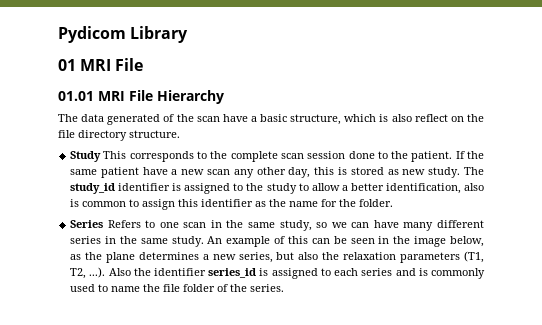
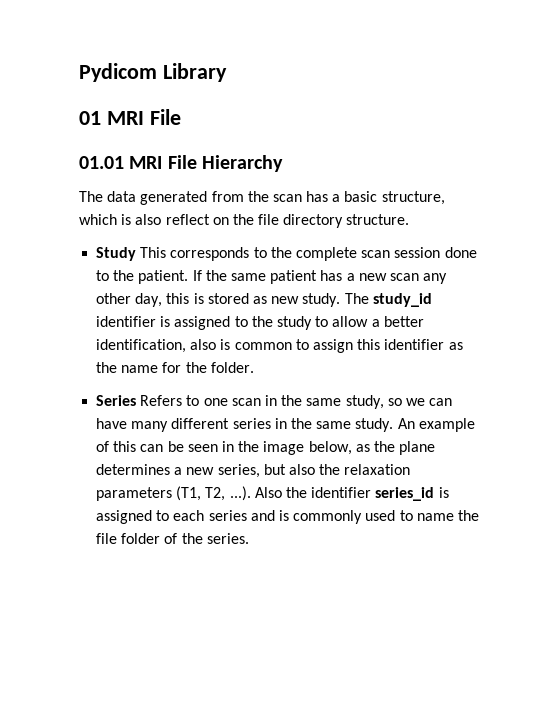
[163,114,175,122] of -> [211,191,244,202] from
[222,114,248,122] have -> [306,191,329,202] has
[142,167,168,175] have -> [320,270,343,281] has

